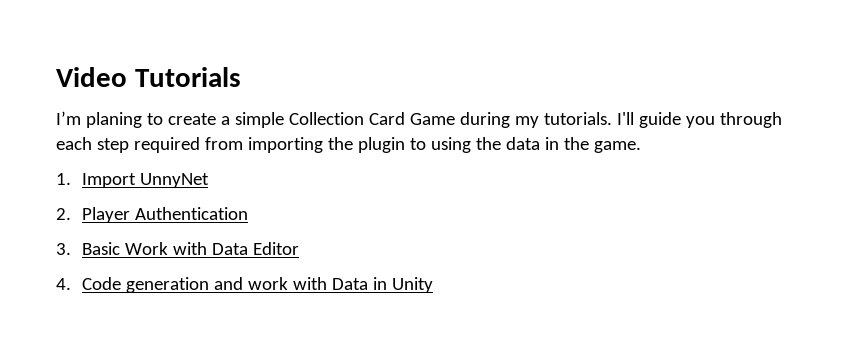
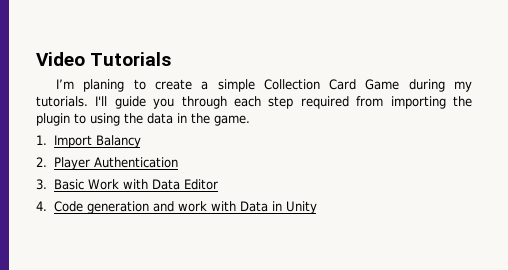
[139,173,209,188] UnnyNet -> [95,135,141,148] Balancy

